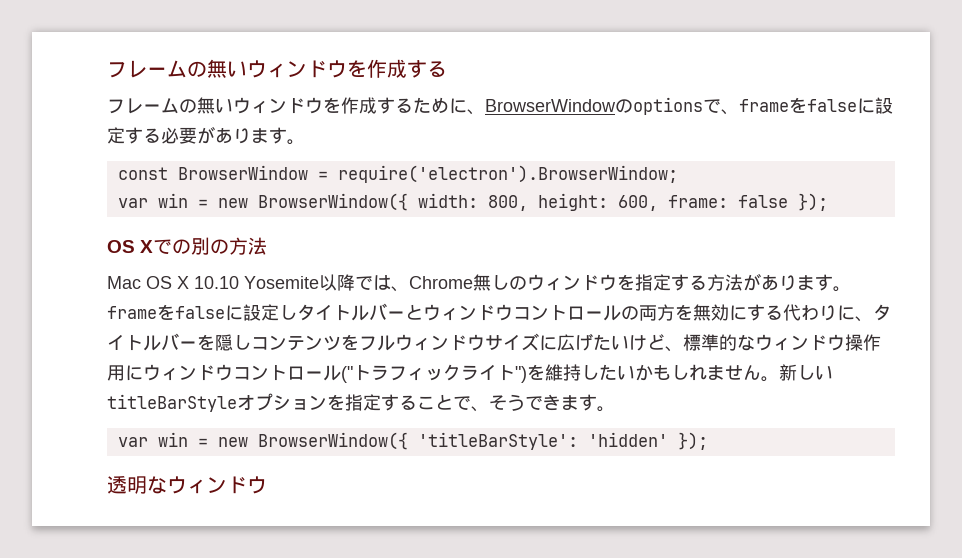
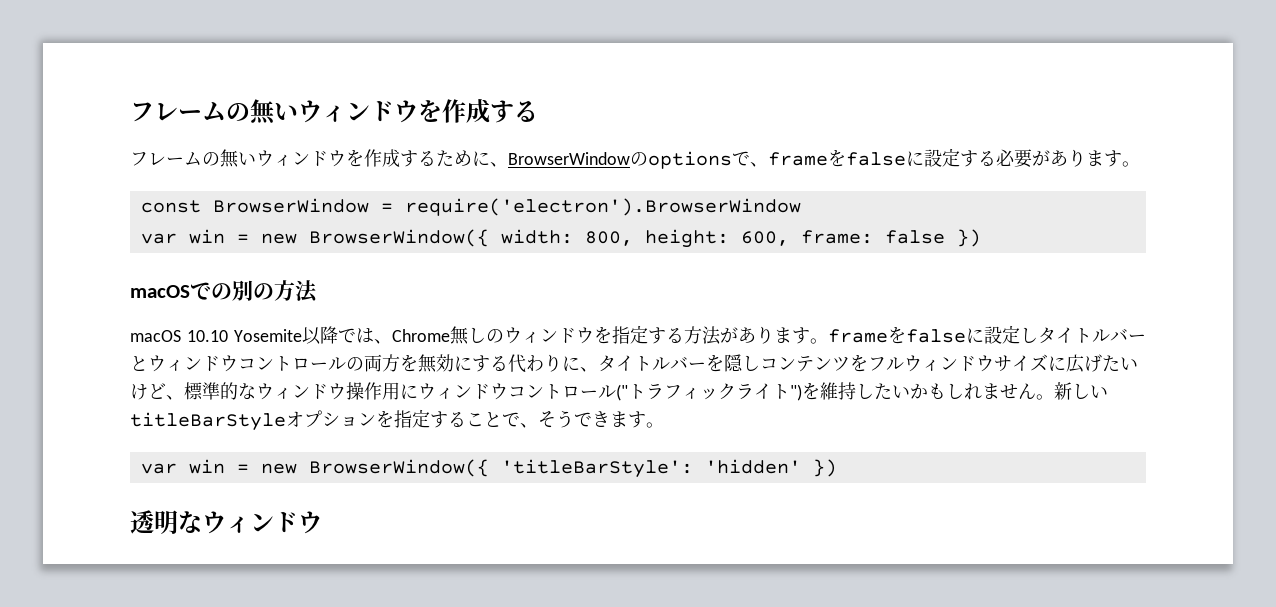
[337,165,678,183] require('electron').BrowserWindow; -> [404,198,801,216] require('electron').BrowserWindow
[797,193,828,211] [107,240,154,253] }); // OS X -> [956,229,981,247] [130,285,190,298] }) // macOS
[107,276,189,289] Mac OS X -> [130,330,181,342] macOS
[677,432,708,450] }); -> [812,459,837,477] })

